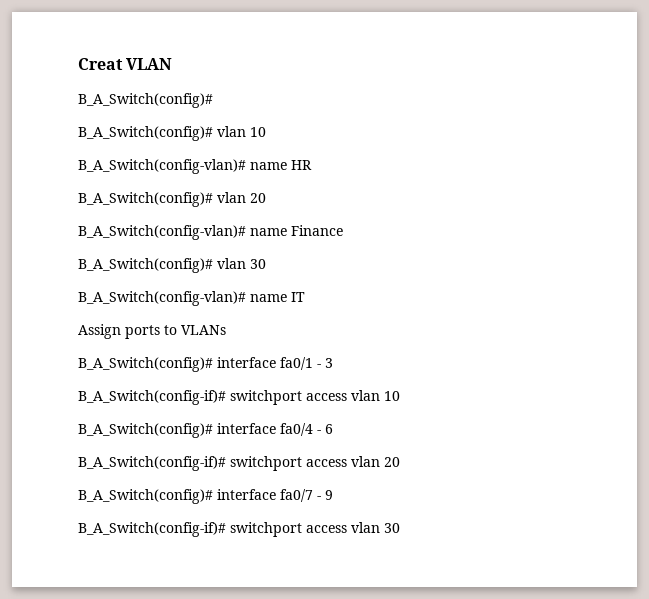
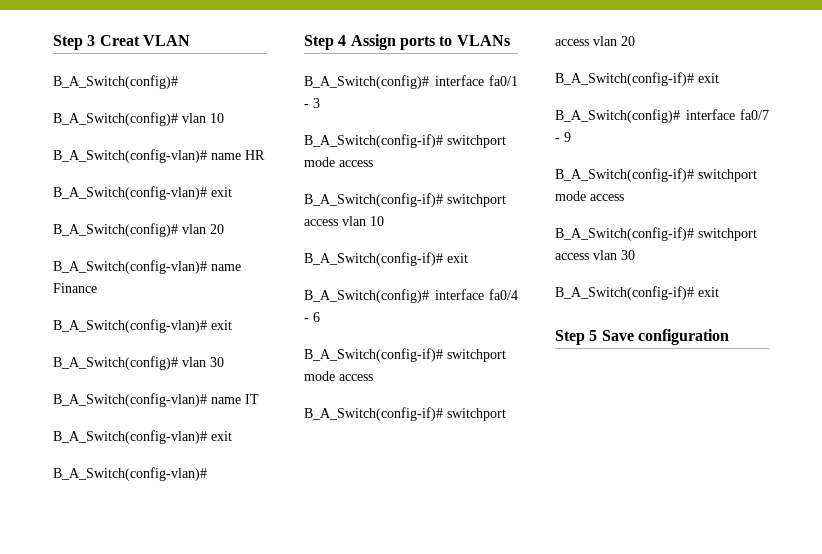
(78, 64) none -> [53,35,96,50] Step 3
(312, 165) none -> [53,186,232,200] // B_A_Switch(config-vlan)# exit
(343, 230) none -> [53,319,232,333] // B_A_Switch(config-vlan)# exit
(305, 297) none -> [53,430,232,444] [53,467,207,481] [304,35,347,50] B_A_Switch(config-vlan)# exit // B_A_Switch(config-vlan)# // Step 4
(333, 363) none -> [304,134,506,148] [304,157,373,167] // B_A_Switch(config-if)# switchport mode access
(400, 396) none -> [304,252,468,266] // B_A_Switch(config-if)# exit
(333, 429) none -> [304,348,506,362] [304,371,373,381] // B_A_Switch(config-if)# switchport mode access
(400, 462) none -> [555,72,719,86] // B_A_Switch(config-if)# exit
(333, 495) none -> [555,168,757,182] [555,191,624,201] // B_A_Switch(config-if)# switchport mode access
(400, 528) none -> [555,286,719,300] [555,329,729,345] // B_A_Switch(config-if)# exit // Step 5 Save configuration

